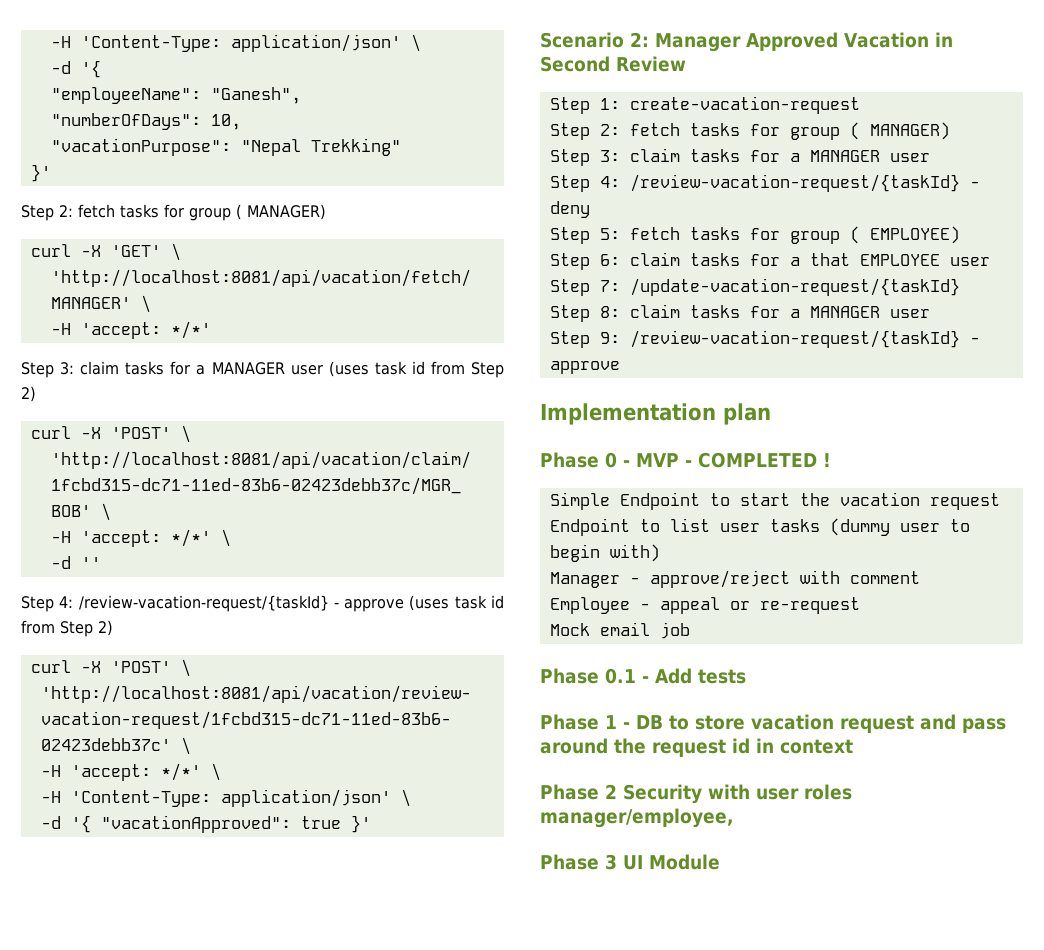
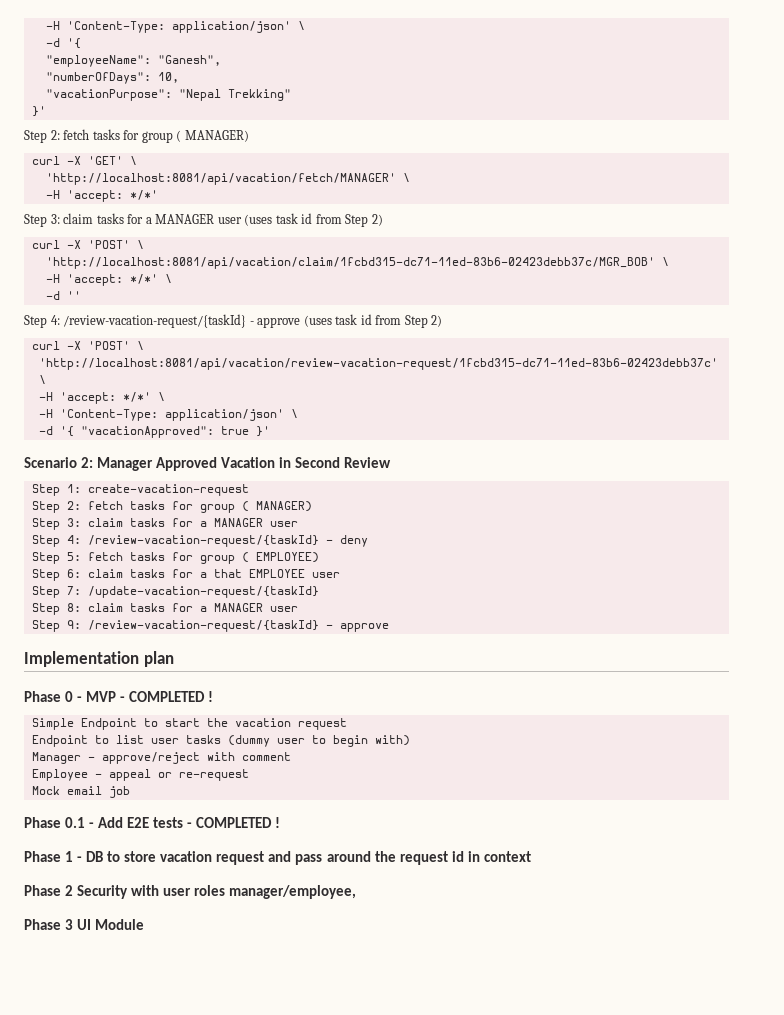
(692, 676) none -> [127,817,150,828] E2E
(746, 676) none -> [187,817,281,828] - COMPLETED !

